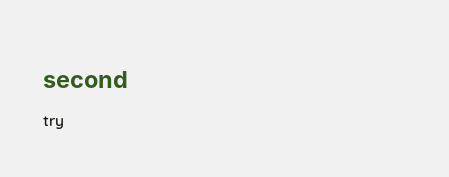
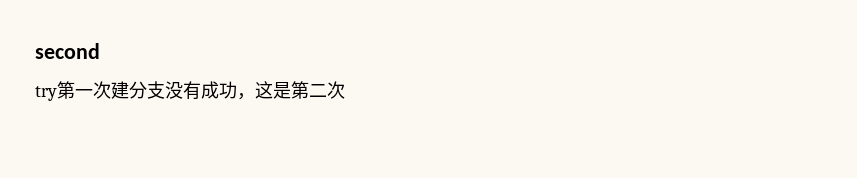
(64, 122) none -> [57,81,345,100] 第一次建分支没有成功，这是第二次

